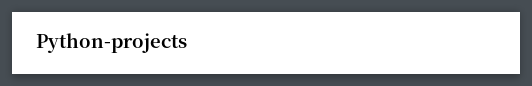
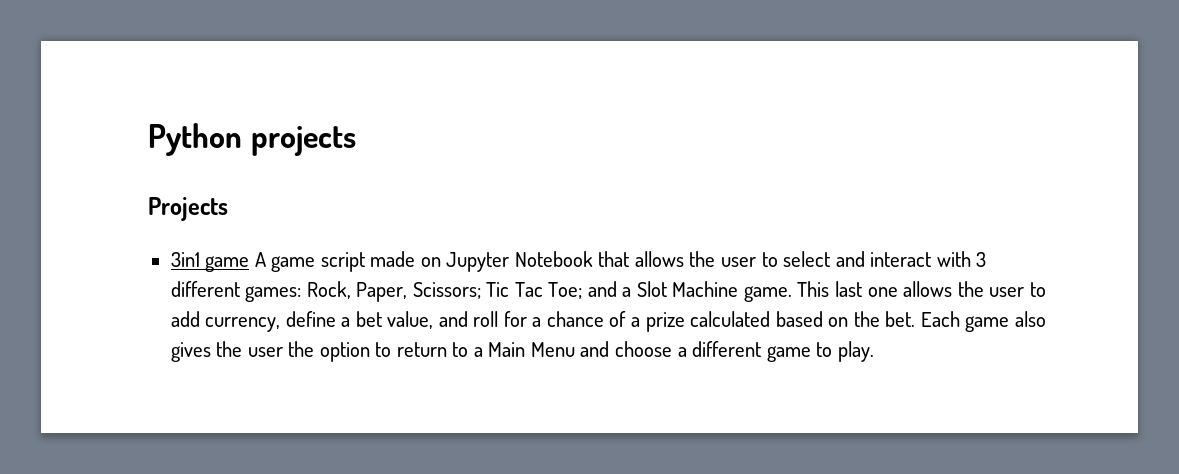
[36,33,187,53] Python-projects -> [148,123,356,156] [148,197,228,221] [170,251,987,272] [170,281,1046,302] [170,311,1046,332] [170,341,874,362] Python projects // Projects // 3in1 game A game script made on Jupyter Notebook that allows the user to select and interact with 3 different games: Rock, Paper, Scissors; Tic Tac Toe; and a Slot Machine game. This last one allows the user to add currency, define a bet value, and roll for a chance of a prize calculated based on the bet. Each game also gives the user the option to return to a Main Menu and choose a different game to play.

